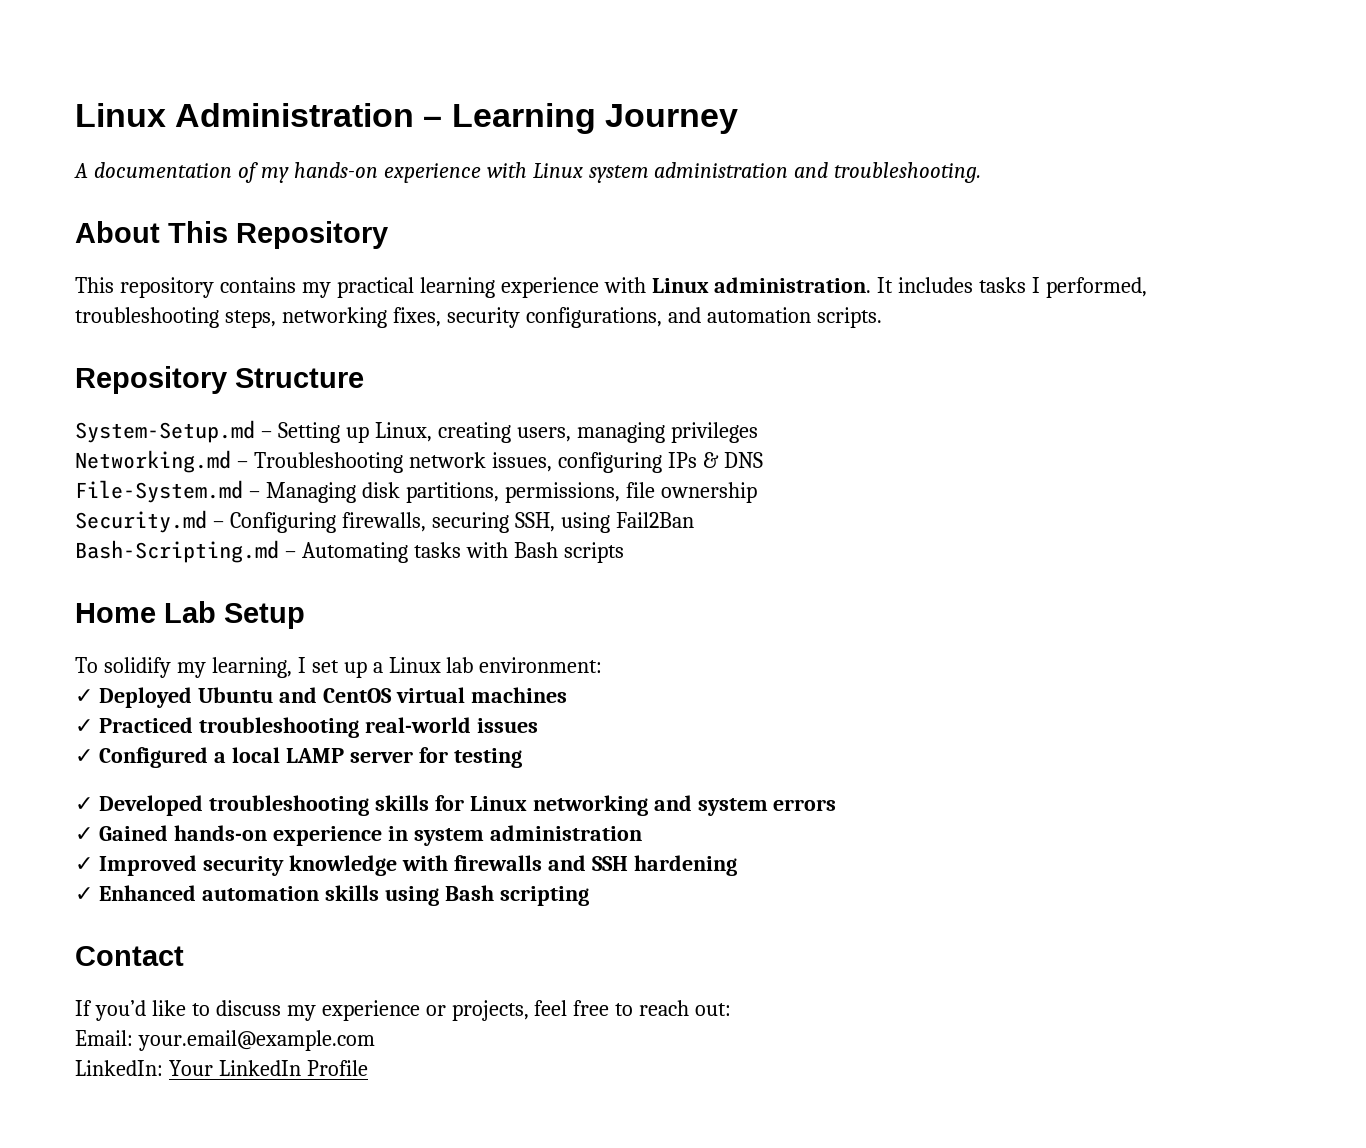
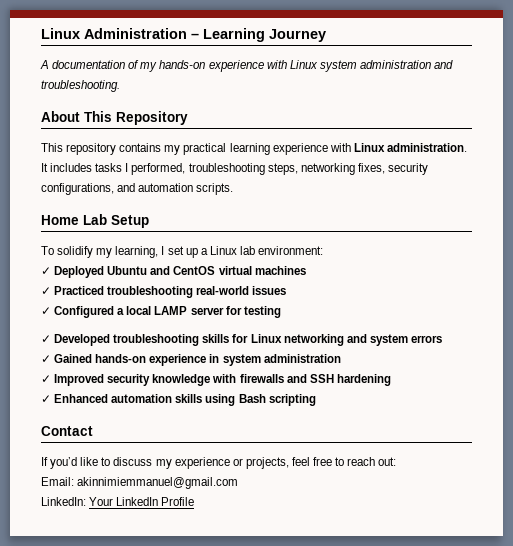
[75,366,364,394] [75,420,758,443] [75,450,763,473] [75,480,757,503] [75,510,694,533] [75,540,624,563] // Repository Structure // System-Setup.md – Setting up Linux, creating users, managing privileges // Networking.md – Troubleshooting network issues, configuring IPs & DNS // File-System.md – Managing disk partitions, permissions, file ownership // Security.md – Configuring firewalls, securing SSH, using Fail2Ban // Bash-Scripting.md – Automating tasks with Bash scripts -> (234, 189) none
[137,1030,375,1051] your.email@example.com -> [77,477,239,489] akinnimiemmanuel@gmail.com

